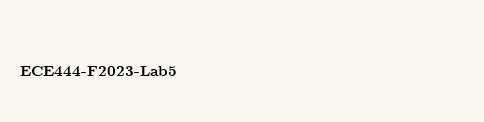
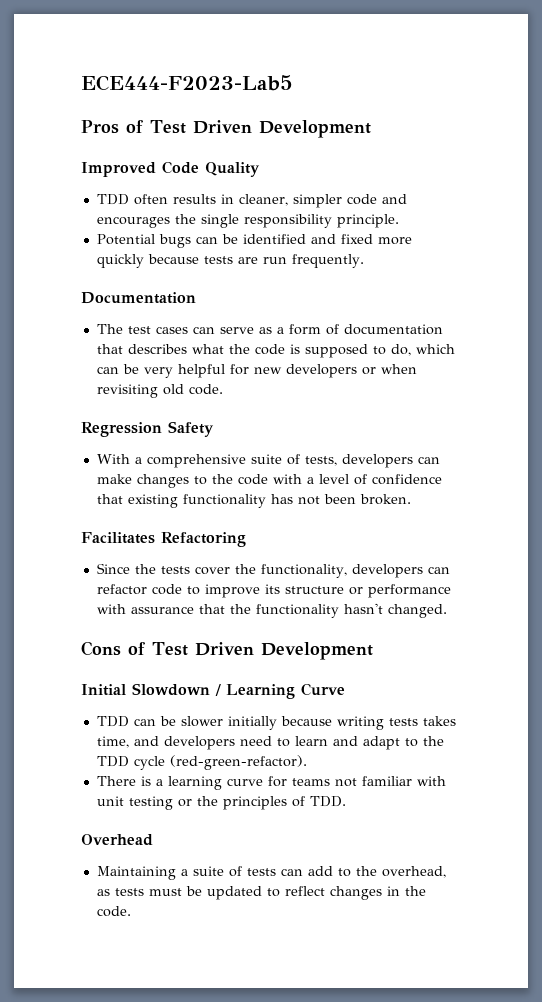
(177, 71) none -> [81,120,371,138] [81,161,260,177] [96,194,407,208] [96,214,399,228] [96,234,412,248] [96,254,364,268] [81,292,196,304] [96,324,443,335] [96,344,455,358] [96,364,417,378] [96,384,223,398] [81,421,214,437] [96,454,440,468] [96,474,442,488] [96,494,411,508] [81,532,246,547] [96,563,450,578] [96,584,451,598] [96,603,447,618] [81,641,373,660] [81,683,345,699] [96,716,456,730] [96,736,444,750] [96,755,307,770] [96,776,446,790] [96,796,346,810] [81,834,153,846] [96,866,446,880] [96,886,426,900] [96,906,131,917] // Pros of Test Driven Development // Improved Code Quality // TDD often results in cleaner, simpler code and encourages the single responsibility principle. // Potential bugs can be identified and fixed more quickly because tests are run frequently. // Documentation // The test cases can serve as a form of documentation that describes what the code is supposed to do, which can be very helpful for new developers or when revisiting old code. // Regression Safety // With a comprehensive suite of tests, developers can make changes to the code with a level of confidence that existing functionality has not been broken. // Facilitates Refactoring // Since the tests cover the functionality, developers can refactor code to improve its structure or performance with assurance that the functionality hasn't changed. // Cons of Test Driven Development // Initial Slowdown / Learning Curve // TDD can be slower initially because writing tests takes time, and developers need to learn and adapt to the TDD cycle (red-green-refactor). // There is a learning curve for teams not familiar with unit testing or the principles of TDD. // Overhead // Maintaining a suite of tests can add to the overhead, as tests must be updated to reflect changes in the code.

